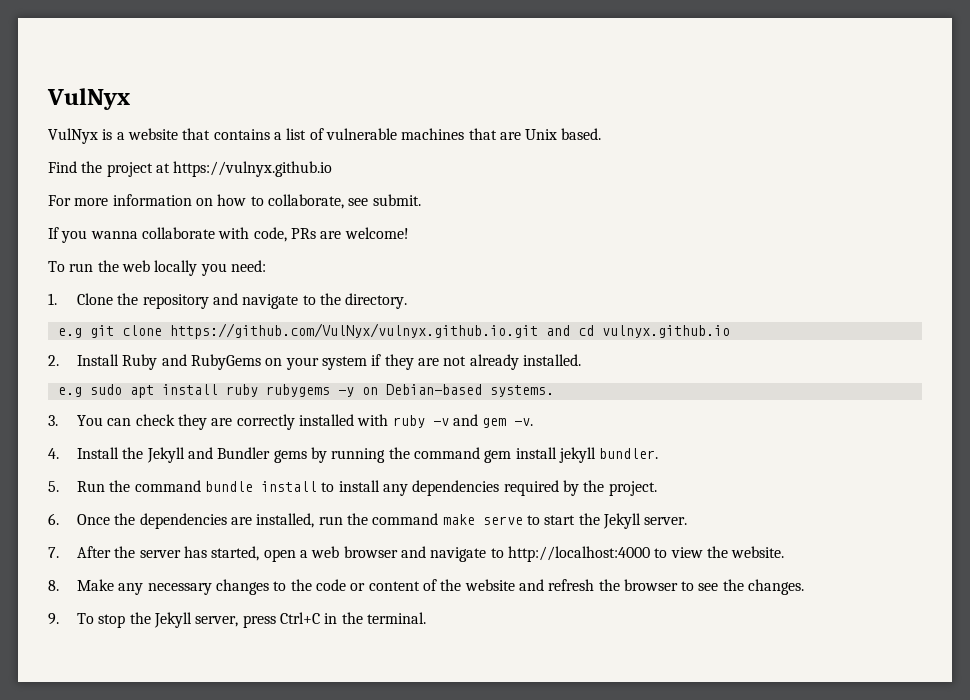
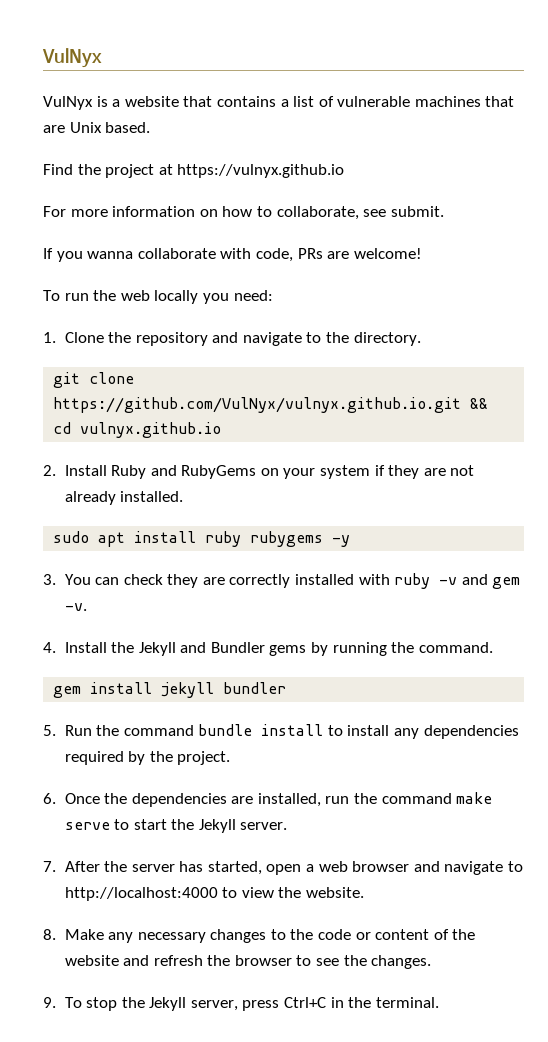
[57,328,82,338] e.g -> (421, 339) none
[545,325,570,336] and -> [470,398,489,409] &&
[57,387,82,397] e.g -> (184, 496) none
[361,384,554,397] on Debian-based systems. -> (351, 541) none
[413,447,480,459] command -> [418,642,493,653] command. //
[599,448,659,459] bundler. -> [223,682,287,694] bundler

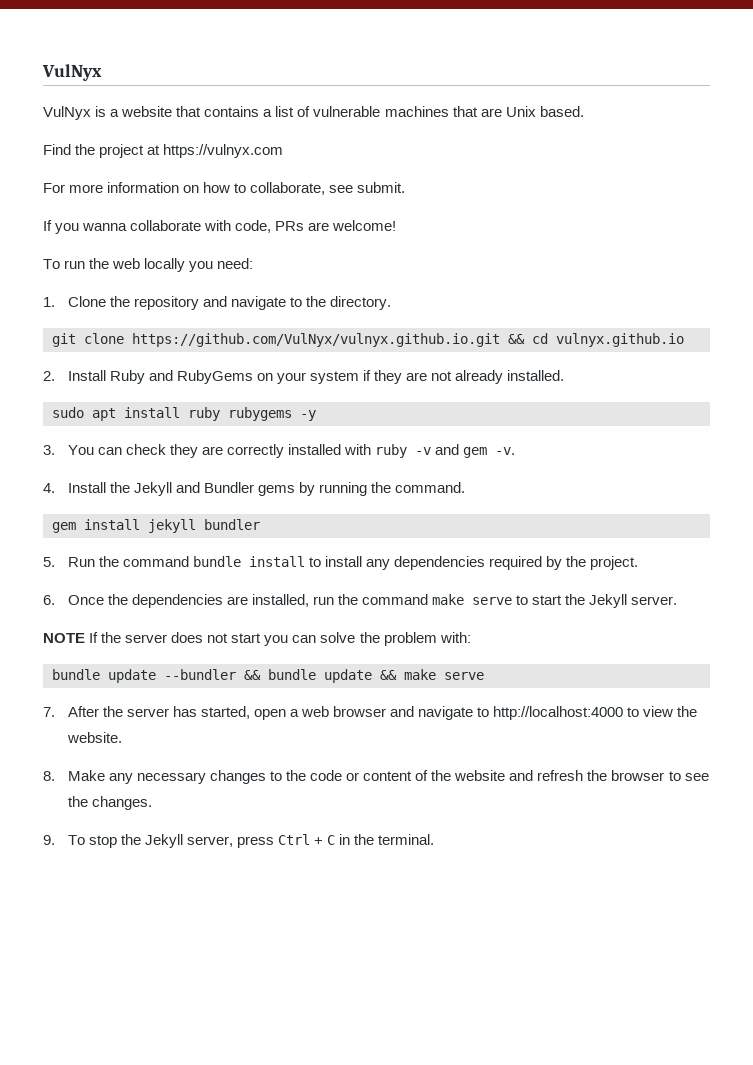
[177,164,345,178] https://vulnyx.github.io -> [163,144,284,158] https://vulnyx.com
(288, 826) none -> [43,632,471,646] [52,669,484,683] // NOTE If the server does not start you can solve the problem with: // bundle update --bundler && bundle update && make serve
[284,997,327,1008] Ctrl+C -> [277,834,336,845] Ctrl + C

